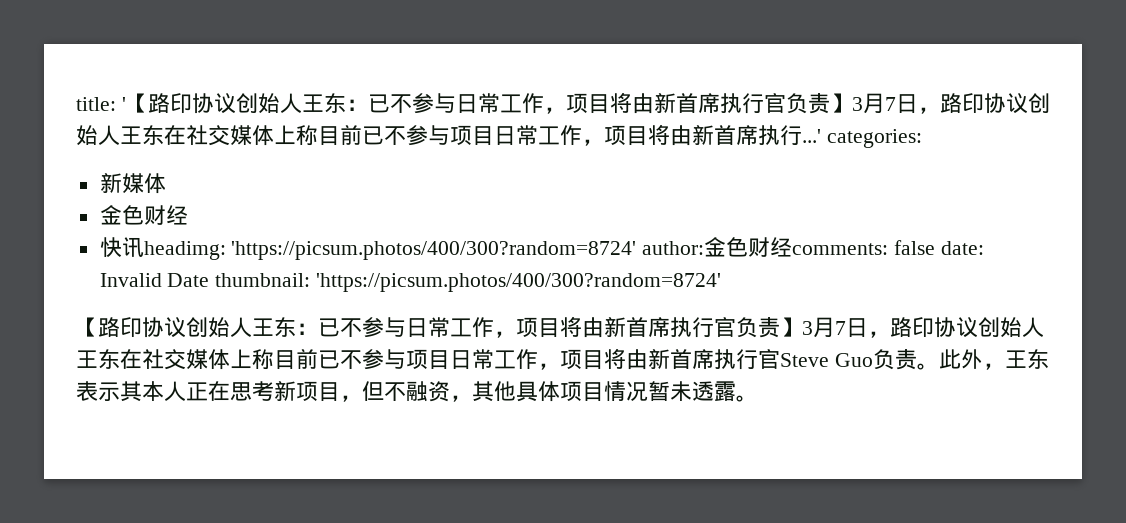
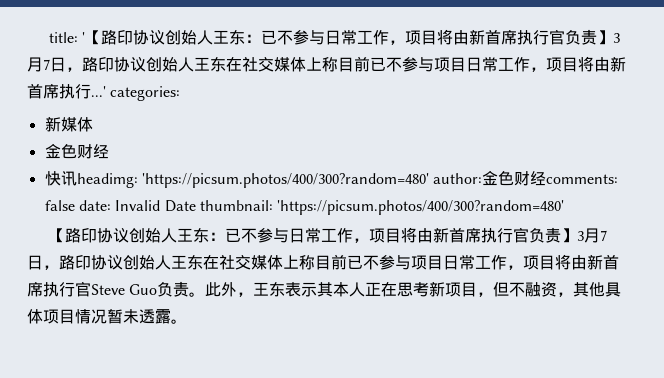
[231,241,637,260] 'https://picsum.photos/400/300?random=8724' -> [141,173,429,188] 'https://picsum.photos/400/300?random=480'
[316,273,722,292] 'https://picsum.photos/400/300?random=8724' -> [277,200,565,215] 'https://picsum.photos/400/300?random=480'

